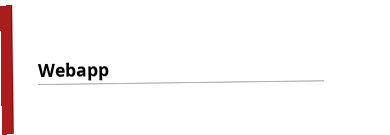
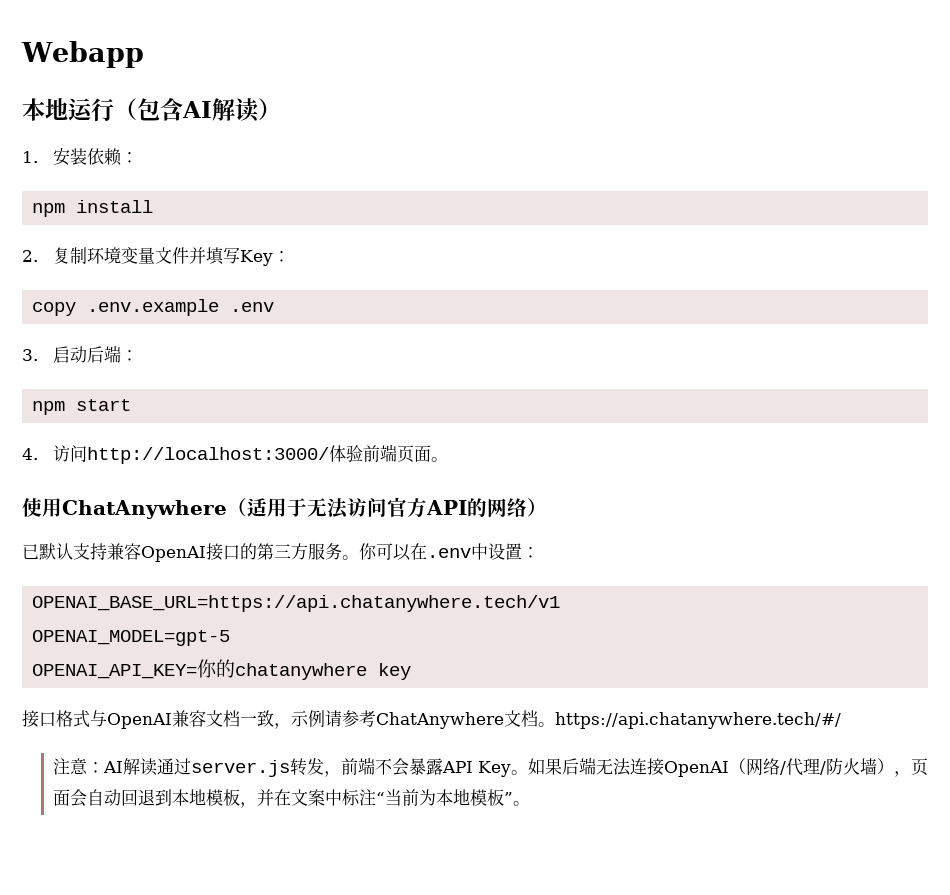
(110, 72) none -> [22,98,281,122] [22,148,138,166] [32,200,154,217] [22,247,290,266] [32,299,275,316] [22,345,138,363] [32,399,132,415] [22,444,448,464] [22,497,547,519] [22,543,539,562] [32,595,561,612] [32,630,231,646] [32,659,412,680] [22,710,841,729] [52,757,928,777] [52,789,530,808] // 本地运行（包含AI解读） // 1.安装依赖： // npm install // 2.复制环境变量文件并填写Key： // copy .env.example .env // 3.启动后端： // npm start // 4.访问http://localhost:3000/体验前端页面。 // 使用ChatAnywhere（适用于无法访问官方API的网络） // 已默认支持兼容OpenAI接口的第三方服务。你可以在.env中设置： // OPENAI_BASE_URL=https://api.chatanywhere.tech/v1 // OPENAI_MODEL=gpt-5 // OPENAI_API_KEY=你的chatanywhere key // 接口格式与OpenAI兼容文档一致，示例请参考ChatAnywhere文档。https://api.chatanywhere.tech/#/ // 注意：AI解读通过server.js转发，前端不会暴露API Key。如果后端无法连接OpenAI（网络/代理/防火墙），页面会自动回退到本地模板，并在文案中标注“当前为本地模板”。

